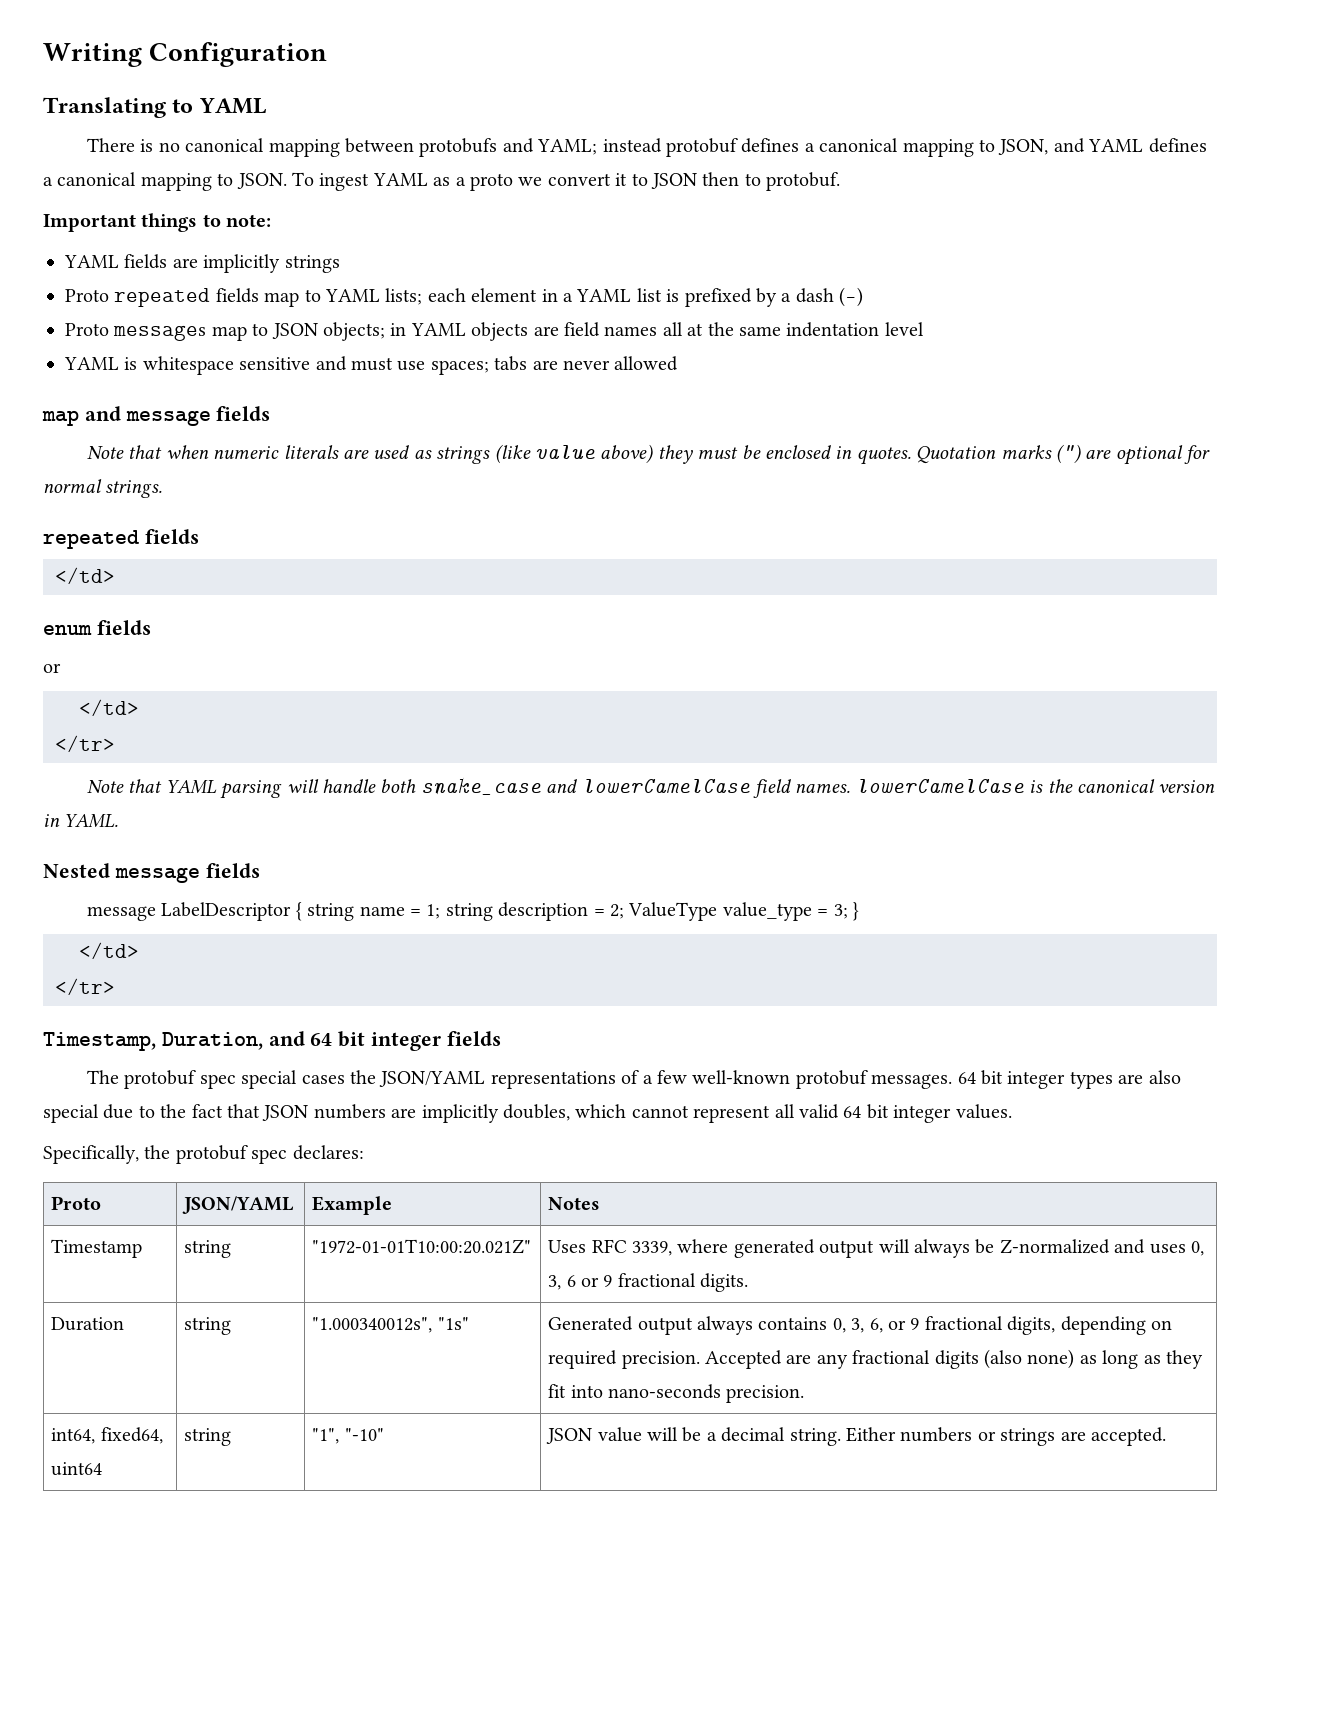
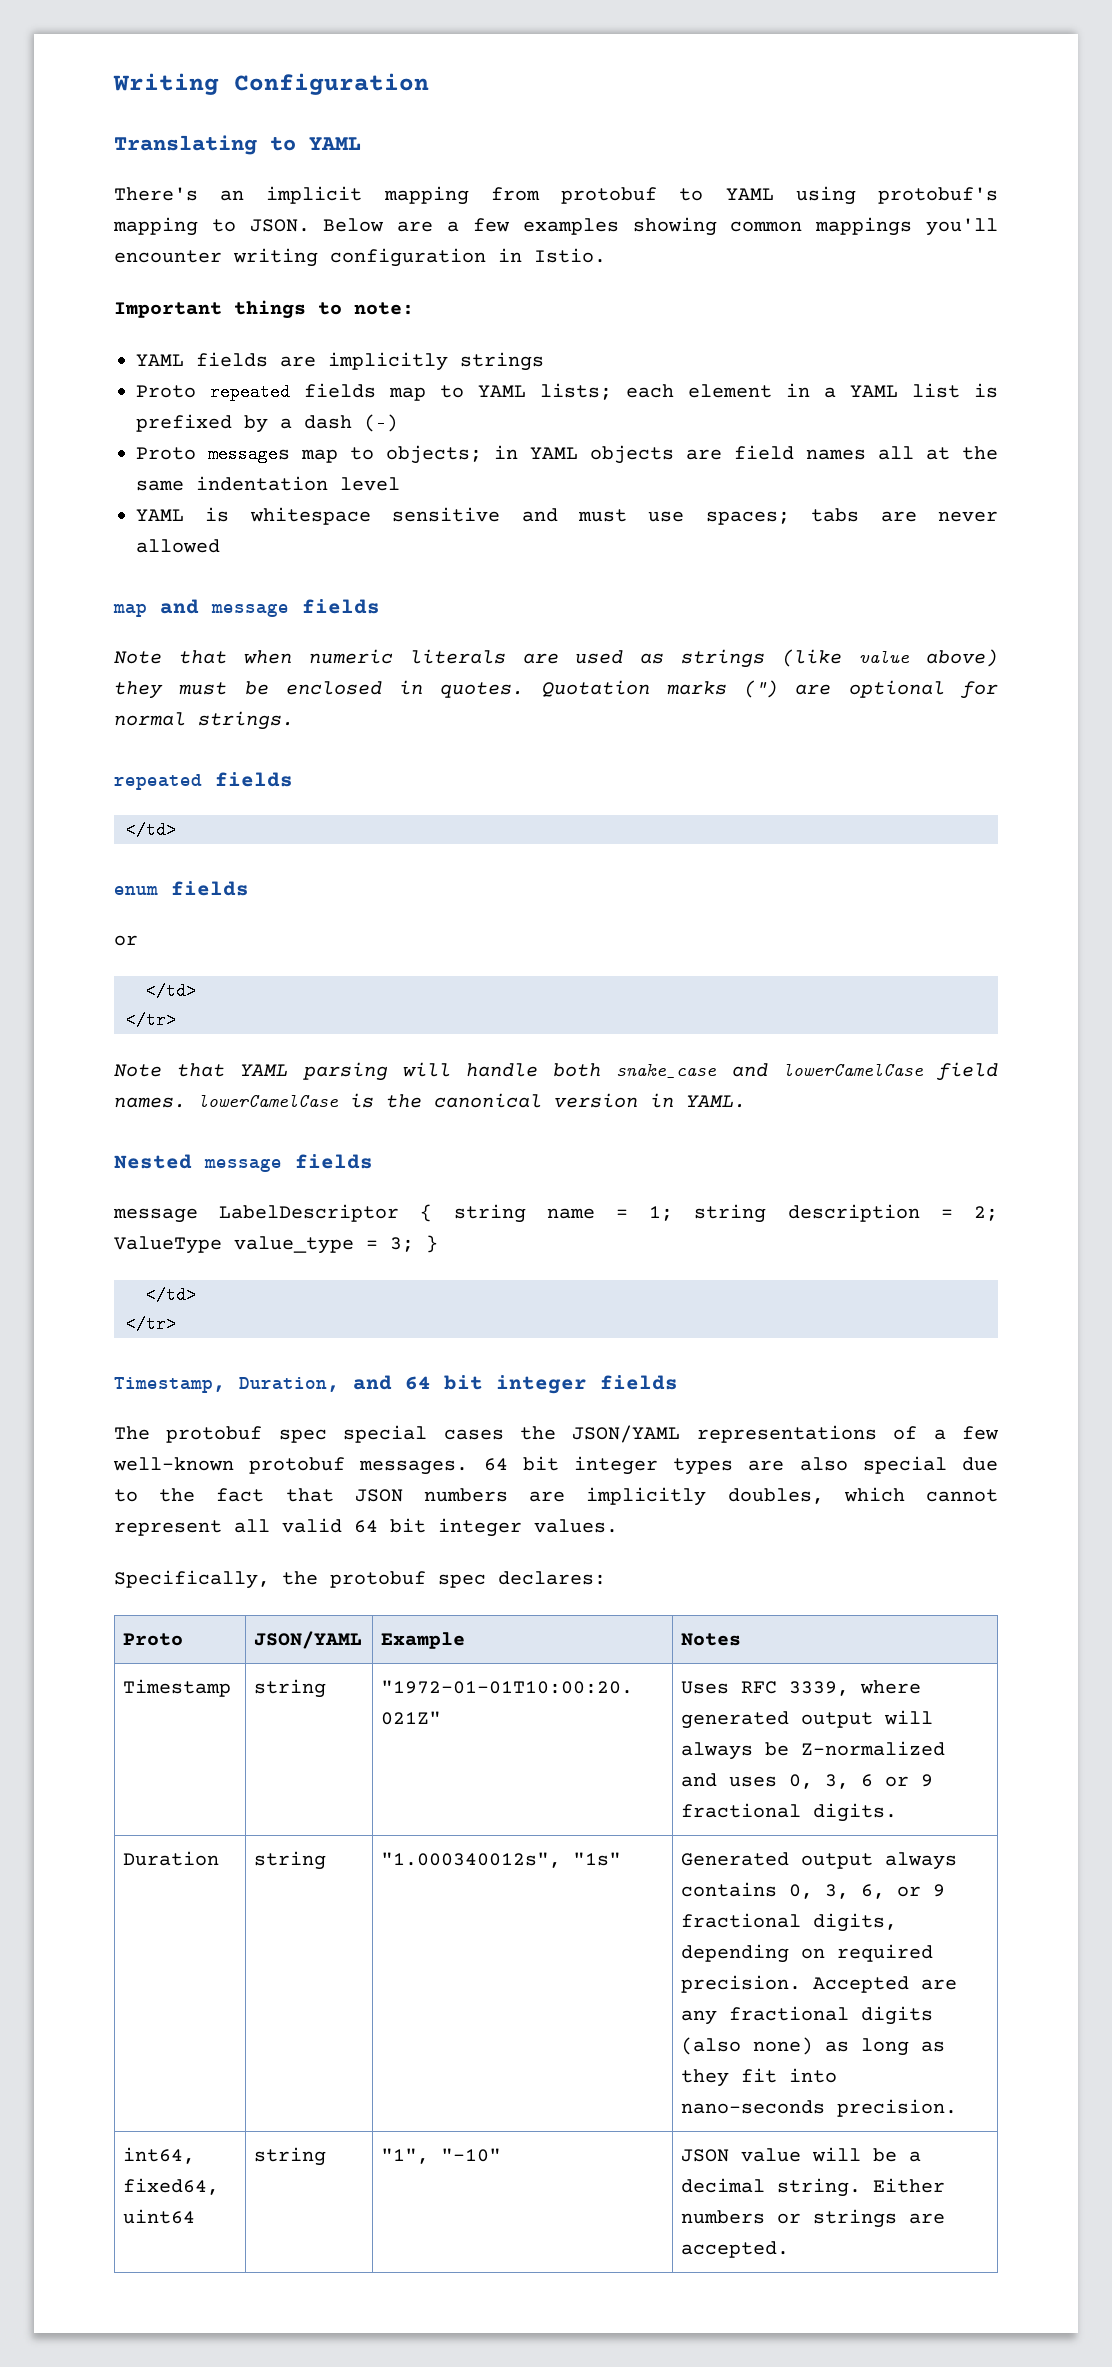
[87,138,1207,157] [43,172,841,191] There is no canonical mapping between protobufs and YAML; instead protobuf defines a canonical mapping to JSON, and YAML defines a canonical mapping to JSON. To ingest YAML as a proto we convert it to JSON then to protobuf. -> [114,186,998,205] [113,217,999,236] [114,248,606,267] There's an implicit mapping from protobuf to YAML using protobuf's mapping to JSON. Below are a few examples showing common mappings you'll encounter writing configuration in Istio.
[271,323,318,339] JSON -> (374, 453) none

